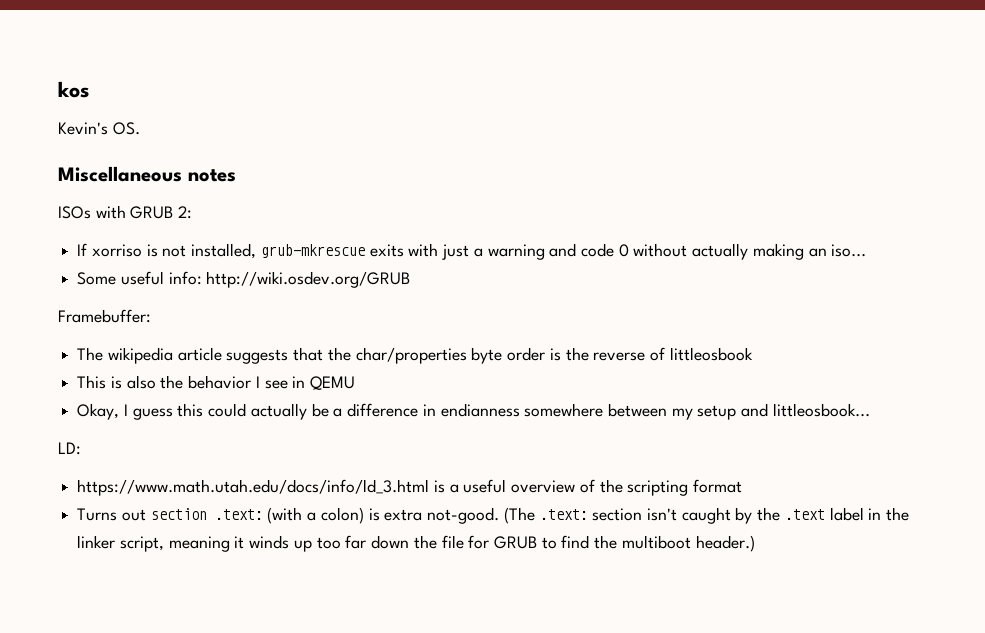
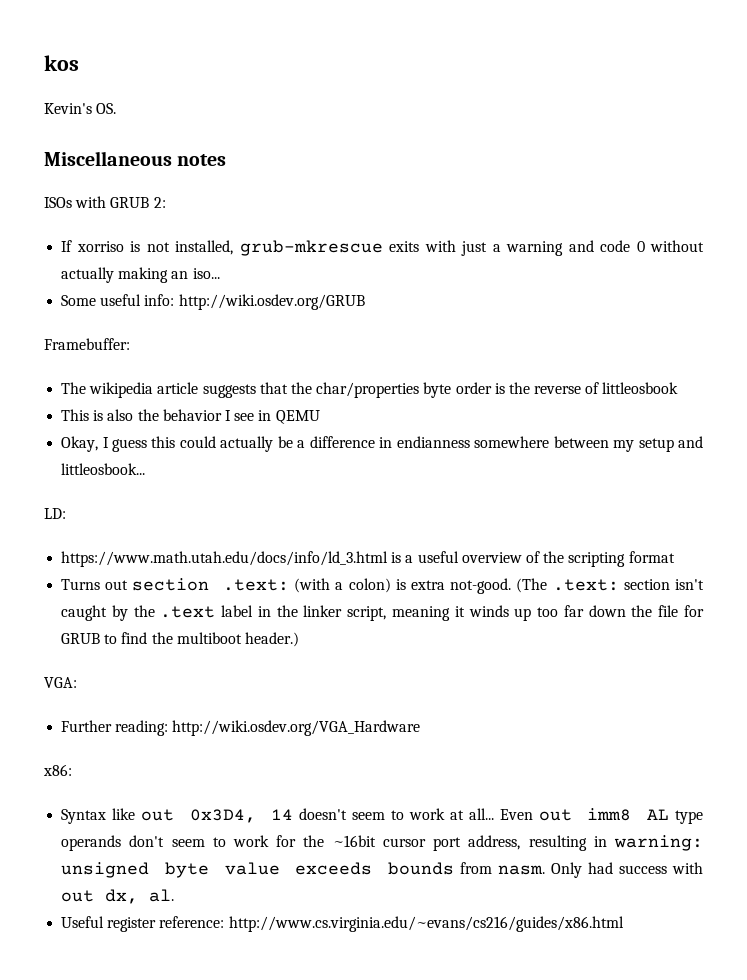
(755, 543) none -> [44,677,77,688] [61,720,421,736] [43,764,72,776] [61,808,704,824] [61,835,703,851] [61,862,703,878] [61,889,175,904] [61,916,624,932] // VGA: // Further reading: http://wiki.osdev.org/VGA_Hardware // x86: // Syntax like out 0x3D4, 14 doesn't seem to work at all... Even out imm8 AL type operands don't seem to work for the ~16bit cursor port address, resulting in warning: unsigned byte value exceeds bounds from nasm. Only had success with out dx, al. // Useful register reference: http://www.cs.virginia.edu/~evans/cs216/guides/x86.html

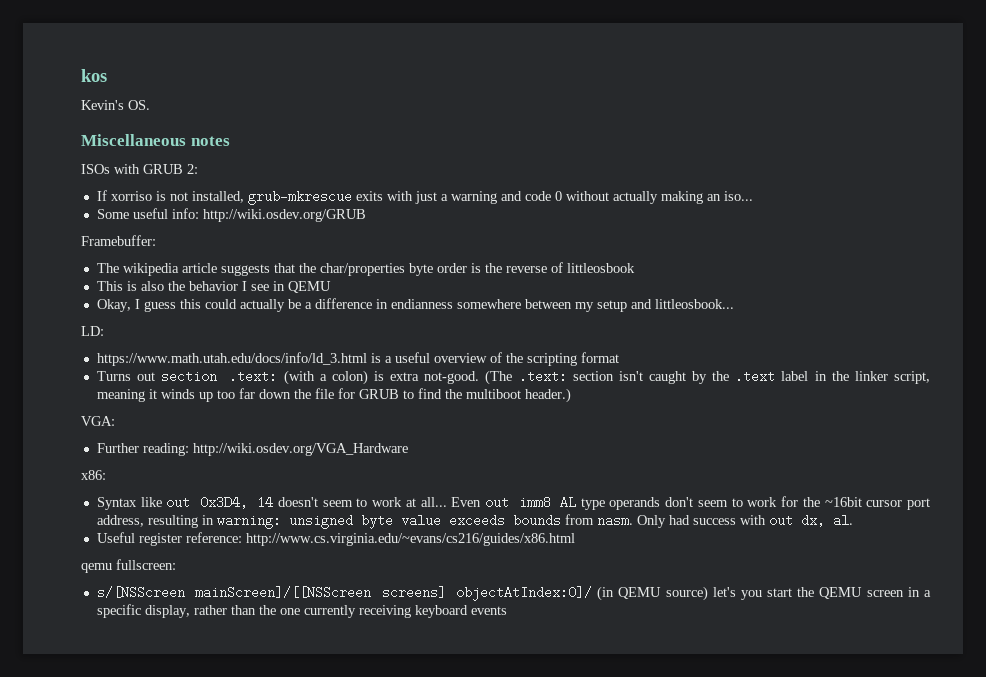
(624, 924) none -> [81,559,176,573] [96,586,931,601] [96,604,507,618] // qemu fullscreen: // s/[NSScreen mainScreen]/[[NSScreen screens] objectAtIndex:0]/ (in QEMU source) let's you start the QEMU screen in a specific display, rather than the one currently receiving keyboard events

